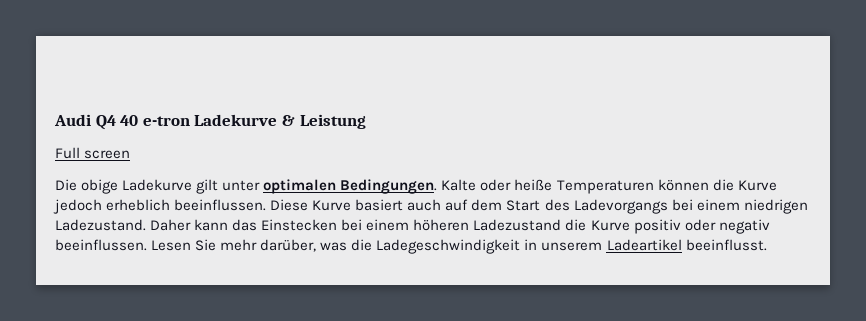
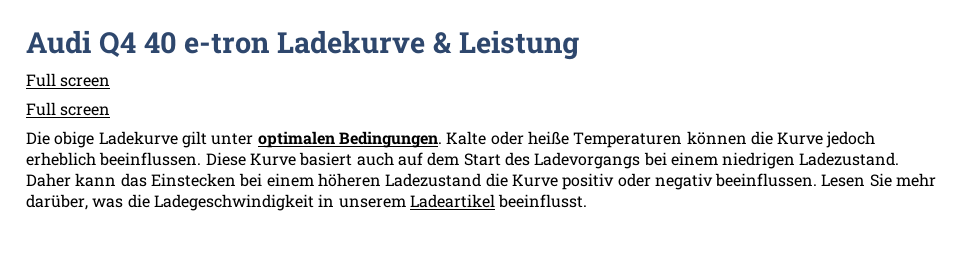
(131, 154) none -> [26,102,111,116] // Full screen

